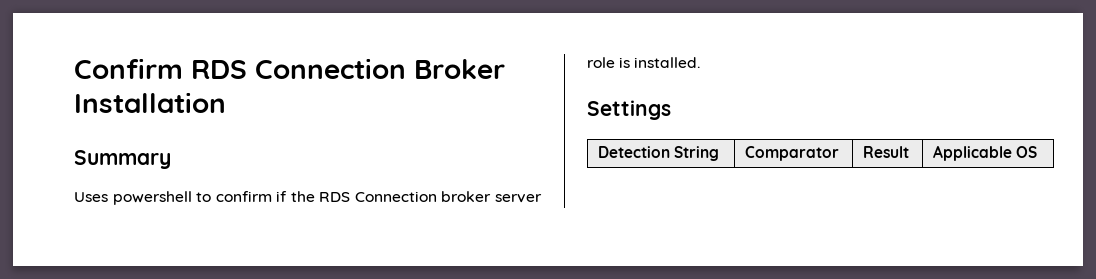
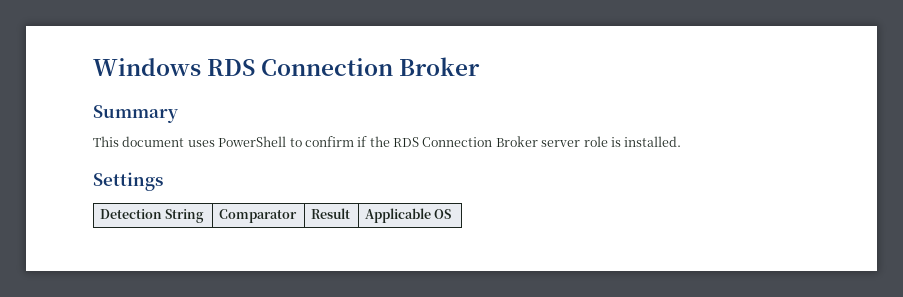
[74,58,505,79] [74,92,226,113] Confirm RDS Connection Broker Installation -> [93,57,481,76] Windows RDS Connection Broker
[74,191,192,205] Uses powershell -> [93,136,287,147] This document uses PowerShell
[441,191,492,202] broker -> [495,136,538,147] Broker

